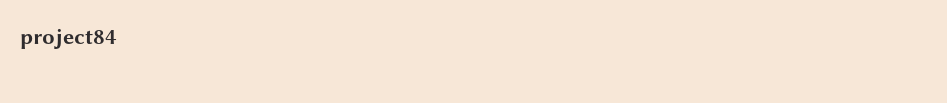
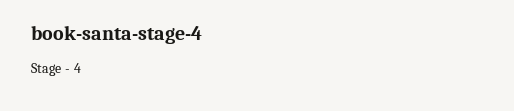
[20,28,117,49] project84 -> [31,25,202,44] [31,63,81,76] book-santa-stage-4 // Stage - 4

